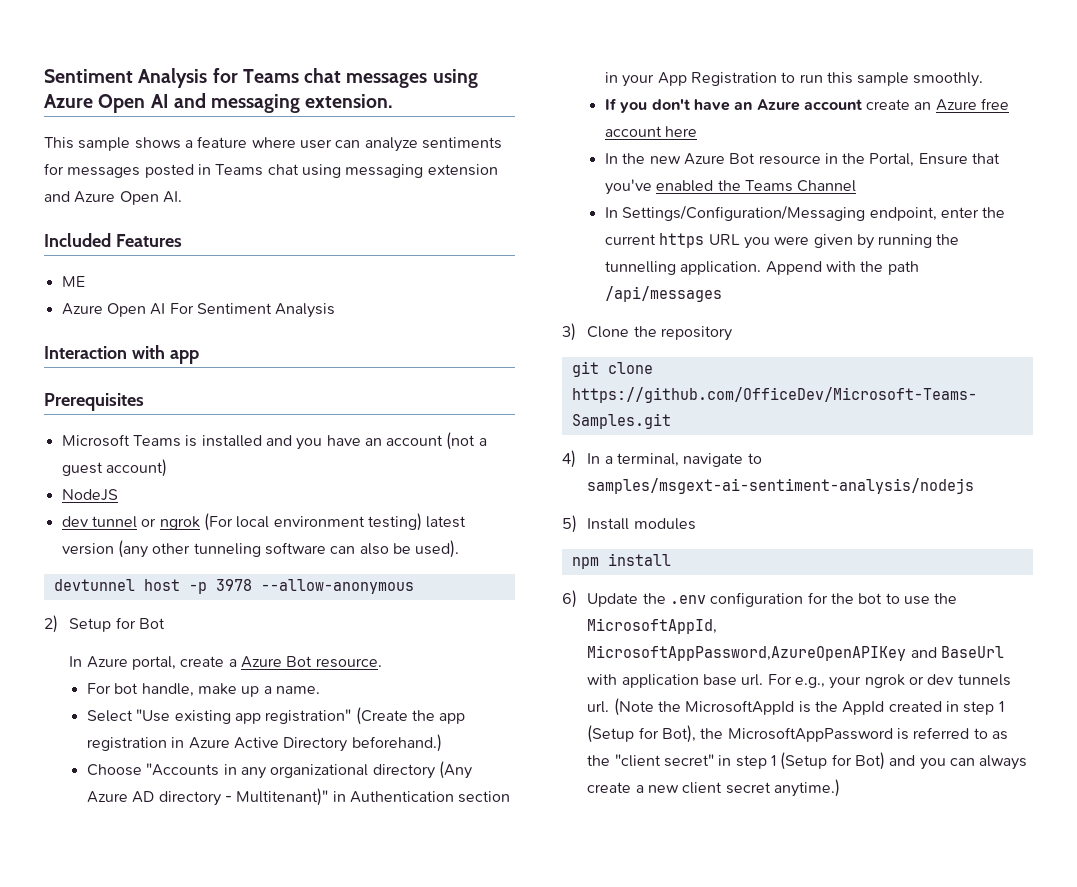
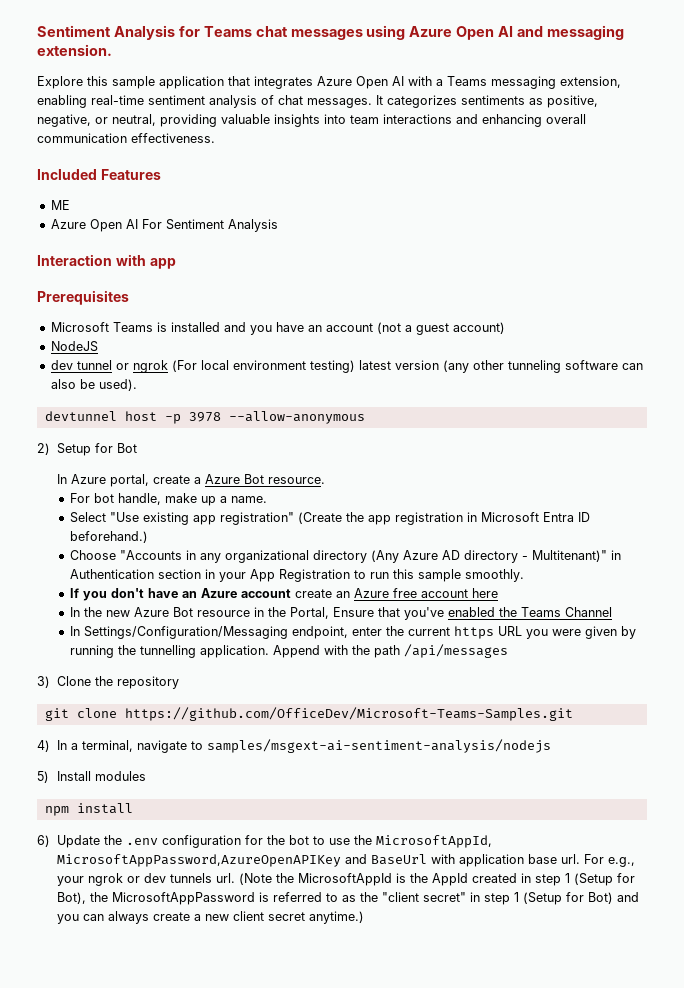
[44,136,502,152] [44,163,498,178] [44,191,182,205] This sample shows a feature where user can analyze sentiments for messages posted in Teams chat using messaging extension and Azure Open AI. -> [37,76,621,89] [37,95,598,108] [37,114,586,127] [37,133,215,143] Explore this sample application that integrates Azure Open AI with a Teams messaging extension, enabling real-time sentiment analysis of chat messages. It categorizes sentiments as positive, negative, or neutral, providing valuable insights into team interactions and enhancing overall communication effectiveness.
[188,737,348,752] Azure Active Directory -> [481,512,591,522] Microsoft Entra ID

